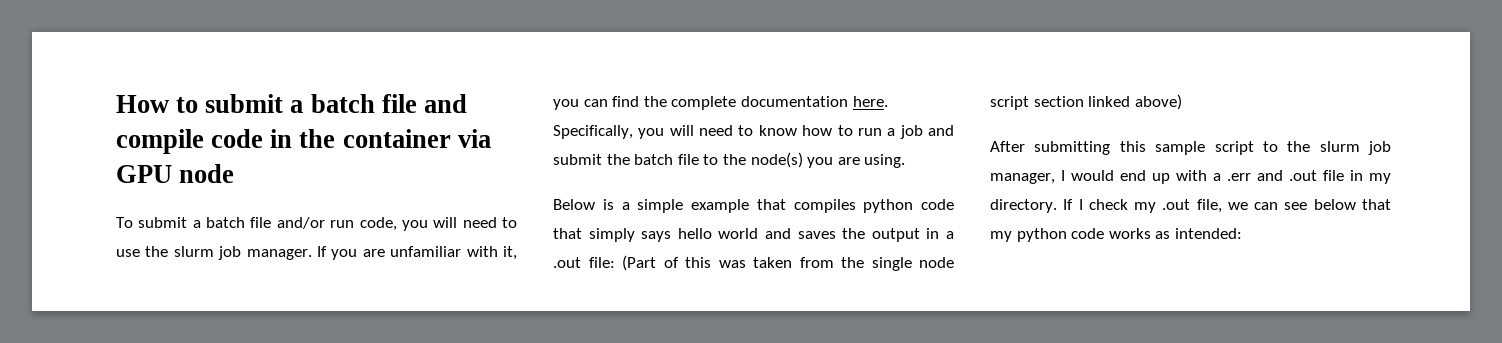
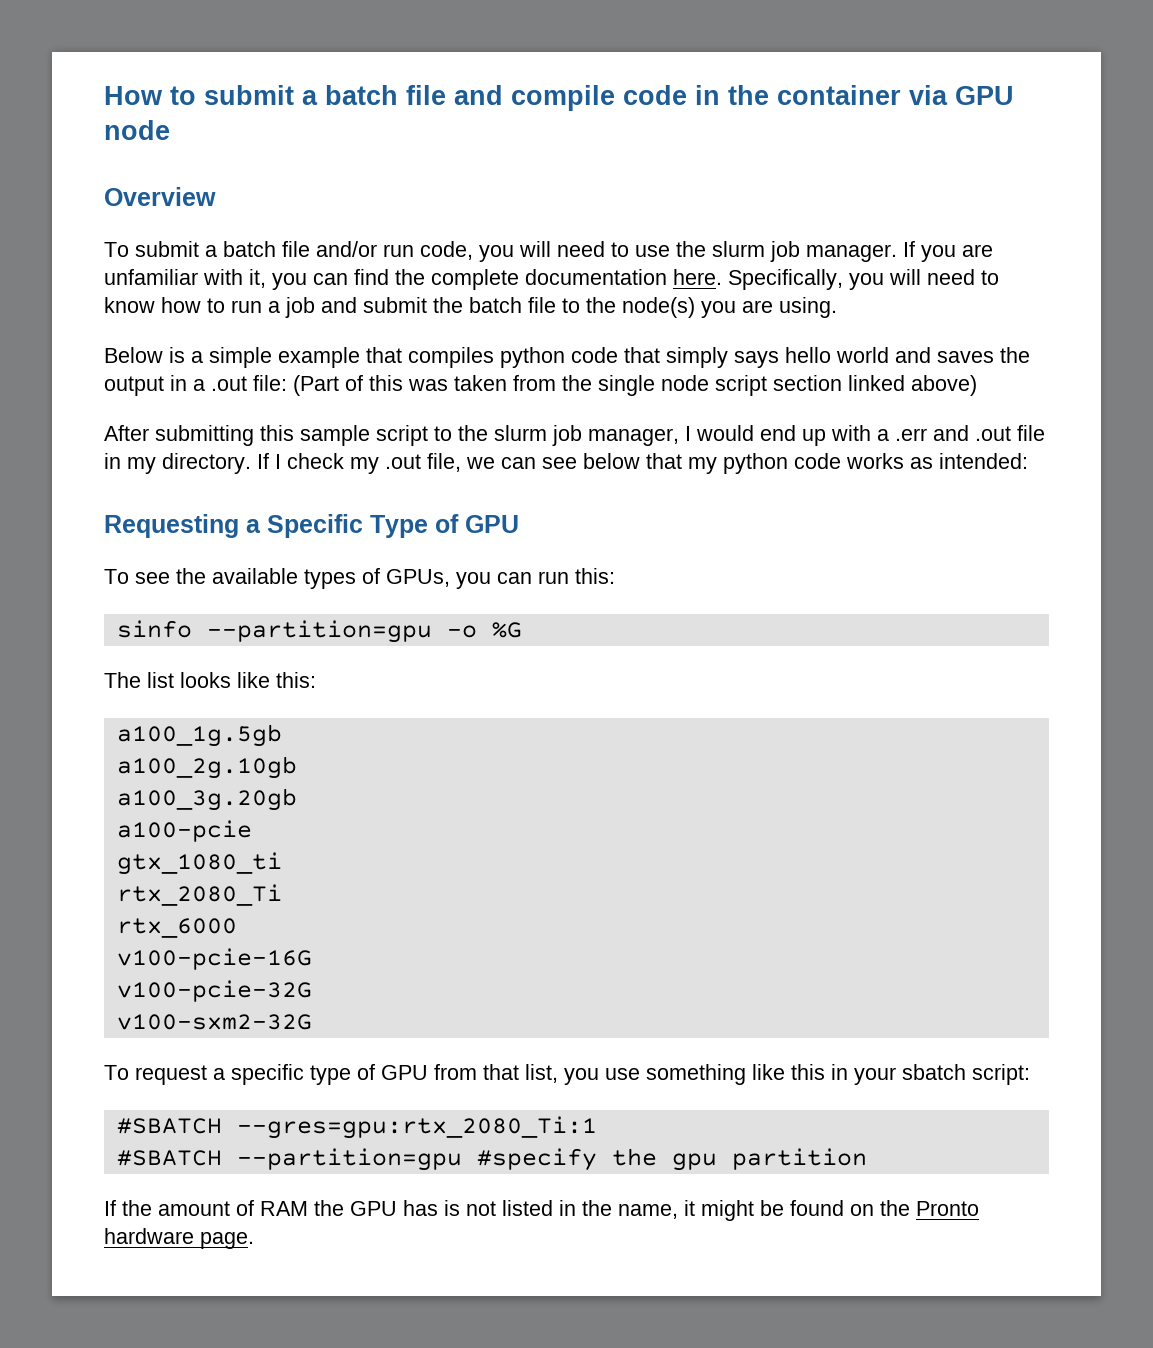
(235, 173) none -> [104,187,216,206] // Overview
(1242, 233) none -> [104,514,519,538] [104,568,615,589] [116,620,522,643] [104,672,316,688] [116,724,282,747] [116,756,297,779] [116,788,297,811] [116,820,252,842] [116,852,282,875] [116,884,282,906] [116,918,237,938] [116,948,312,970] [116,980,312,1002] [116,1014,312,1030] [104,1064,1030,1085] [116,1116,597,1139] [116,1148,867,1171] [104,1200,979,1221] [104,1228,254,1249] // Requesting a Specific Type of GPU // To see the available types of GPUs, you can run this: // sinfo --partition=gpu -o %G // The list looks like this: // a100_1g.5gb // a100_2g.10gb // a100_3g.20gb // a100-pcie // gtx_1080_ti // rtx_2080_Ti // rtx_6000 // v100-pcie-16G // v100-pcie-32G // v100-sxm2-32G // To request a specific type of GPU from that list, you use something like this in your sbatch script: // #SBATCH --gres=gpu:rtx_2080_Ti:1 // #SBATCH --partition=gpu #specify the gpu partition // If the amount of RAM the GPU has is not listed in the name, it might be found on the Pronto hardware page.

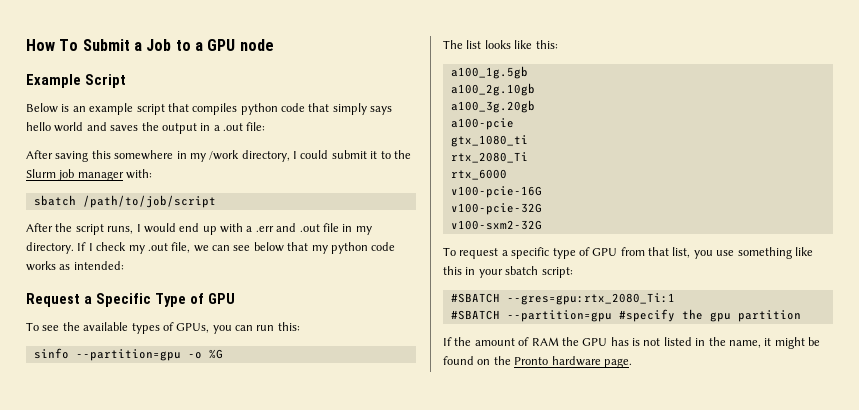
[170,85,1014,111] [104,120,170,140] [104,187,216,206] [104,241,993,262] [104,269,999,290] [104,297,837,318] to submit a batch file and compile code in the container via GPU node // Overview // To submit a batch file and/or run code, you will need to use the slurm job manager. If you are unfamiliar with it, you can find the complete documentation here. Specifically, you will need to know how to run a job and submit the batch file to the node(s) you are using. -> [59,39,274,51] [26,74,126,88] To Submit a Job to a GPU node // Example Script
[191,347,360,368] a simple example -> [72,103,165,115] an example script
[293,375,977,396] [104,425,679,446] (Part of this was taken from the single node script section linked above) // After submitting this sample script to the slurm job manager, -> [26,150,411,162] [26,169,153,181] [33,195,216,208] [26,223,134,235] // After saving this somewhere in my /work directory, I could submit it to the Slurm job manager with: // sbatch /path/to/job/script // After the script runs,
[104,514,239,538] Requesting -> [26,293,80,307] Request

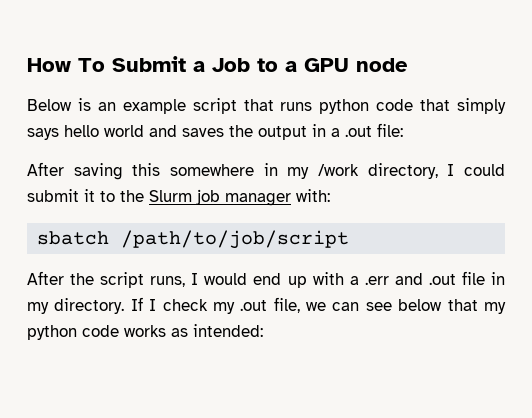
[26,74,126,88] // Example Script -> (408, 65) none
[192,103,238,115] compiles -> [280,102,313,111] runs
[26,293,235,307] [26,322,300,334] [33,348,223,361] [443,40,558,49] [450,66,528,79] [450,83,535,96] [450,100,535,113] [450,118,514,130] [450,135,528,147] [450,152,528,163] [450,169,507,180] [450,186,542,198] [450,203,542,215] [450,220,542,230] [443,247,813,259] [443,266,573,278] [450,293,675,305] [450,309,801,322] [443,337,820,349] [443,356,632,368] // Request a Specific Type of GPU // To see the available types of GPUs, you can run this: // sinfo --partition=gpu -o %G // The list looks like this: // a100_1g.5gb // a100_2g.10gb // a100_3g.20gb // a100-pcie // gtx_1080_ti // rtx_2080_Ti // rtx_6000 // v100-pcie-16G // v100-pcie-32G // v100-sxm2-32G // To request a specific type of GPU from that list, you use something like this in your sbatch script: // #SBATCH --gres=gpu:rtx_2080_Ti:1 // #SBATCH --partition=gpu #specify the gpu partition // If the amount of RAM the GPU has is not listed in the name, it might be found on the Pronto hardware page. -> (263, 330) none

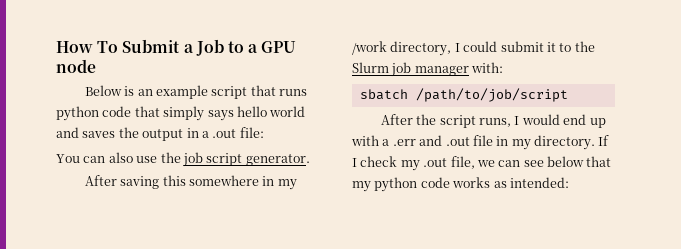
(403, 130) none -> [56,152,310,167] // You can also use the job script generator.

